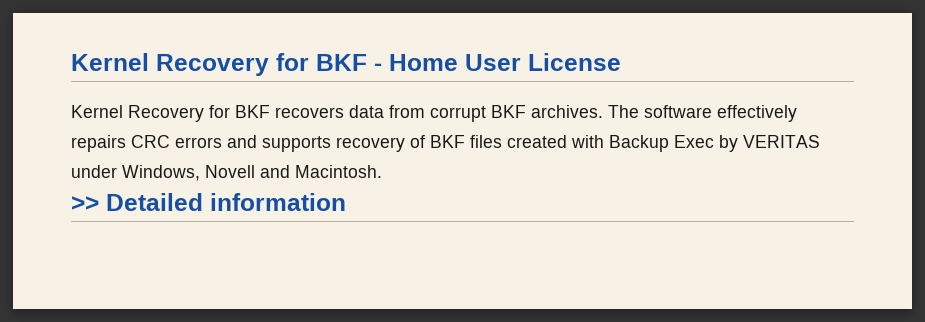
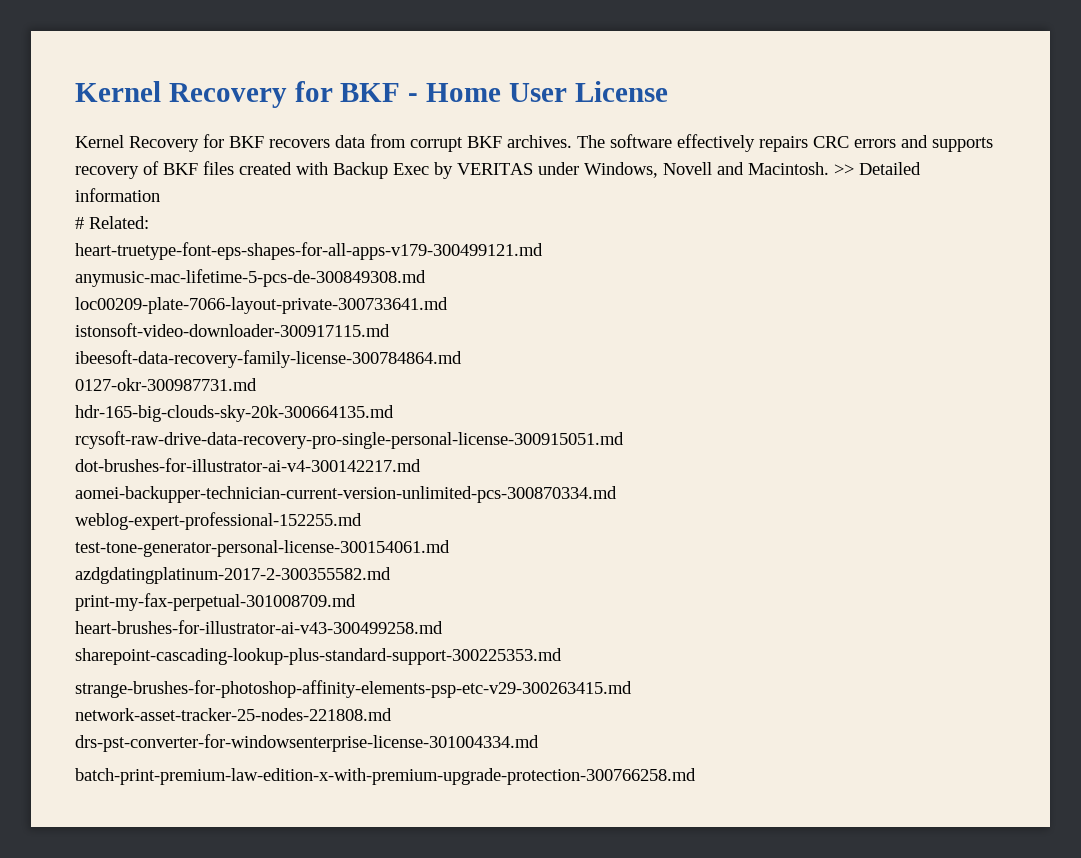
(382, 171) // -> (829, 168) none
(346, 202) none -> [75,216,149,229] [75,242,543,260] [75,269,426,287] [75,297,448,314] [75,323,390,337] [75,350,462,368] [75,378,257,391] [75,405,394,422] [75,431,624,449] [75,458,421,472] [75,486,617,503] [75,512,362,530] [75,540,450,557] [75,567,391,584] [75,593,356,611] [75,620,443,634] [75,648,562,665] [75,680,632,698] [75,708,392,721] [75,734,539,752] [75,768,696,785] // # Related: // heart-truetype-font-eps-shapes-for-all-apps-v179-300499121.md // anymusic-mac-lifetime-5-pcs-de-300849308.md // loc00209-plate-7066-layout-private-300733641.md // istonsoft-video-downloader-300917115.md // ibeesoft-data-recovery-family-license-300784864.md // 0127-okr-300987731.md // hdr-165-big-clouds-sky-20k-300664135.md // rcysoft-raw-drive-data-recovery-pro-single-personal-license-300915051.md // dot-brushes-for-illustrator-ai-v4-300142217.md // aomei-backupper-technician-current-version-unlimited-pcs-300870334.md // weblog-expert-professional-152255.md // test-tone-generator-personal-license-300154061.md // azdgdatingplatinum-2017-2-300355582.md // print-my-fax-perpetual-301008709.md // heart-brushes-for-illustrator-ai-v43-300499258.md // sharepoint-cascading-lookup-plus-standard-support-300225353.md // strange-brushes-for-photoshop-affinity-elements-psp-etc-v29-300263415.md // network-asset-tracker-25-nodes-221808.md // drs-pst-converter-for-windowsenterprise-license-301004334.md // batch-print-premium-law-edition-x-with-premium-upgrade-protection-300766258.md

